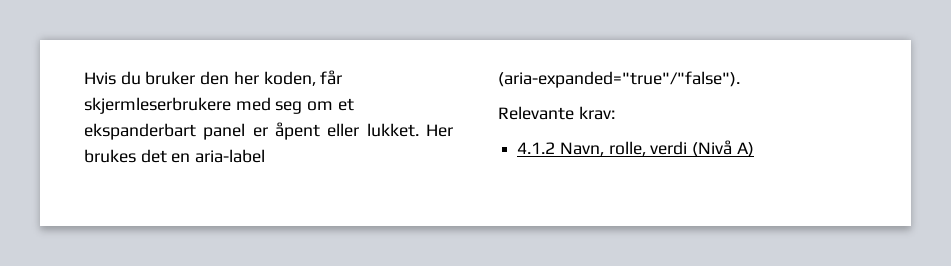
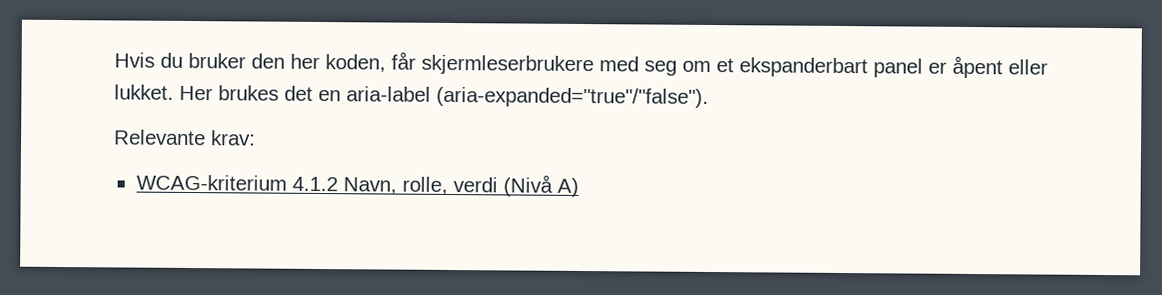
(615, 113) none -> [135,174,287,191] WCAG-kriterium

